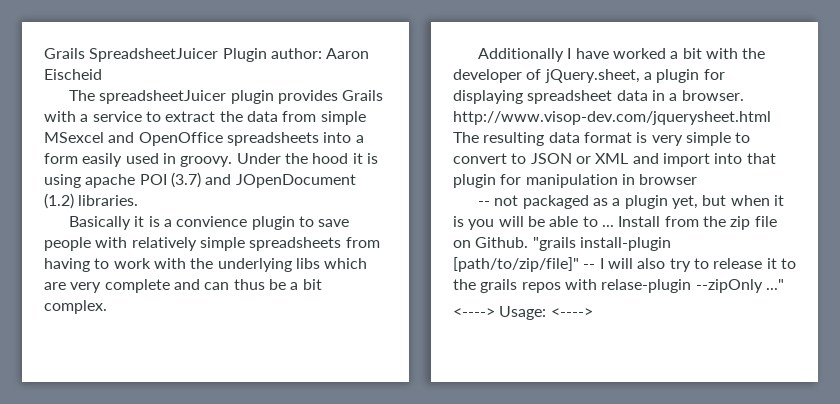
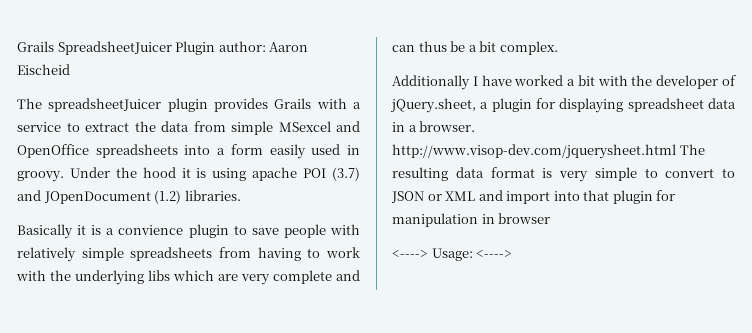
[478,195,784,209] [453,216,777,230] [453,237,671,251] [453,257,796,272] [453,279,784,293] // -- not packaged as a plugin yet, but when it is you will be able to ... Install from the zip file on Github. "grails install-plugin [path/to/zip/file]" -- I will also try to release it to the grails repos with relase-plugin --zipOnly ..." -> (551, 218) none

